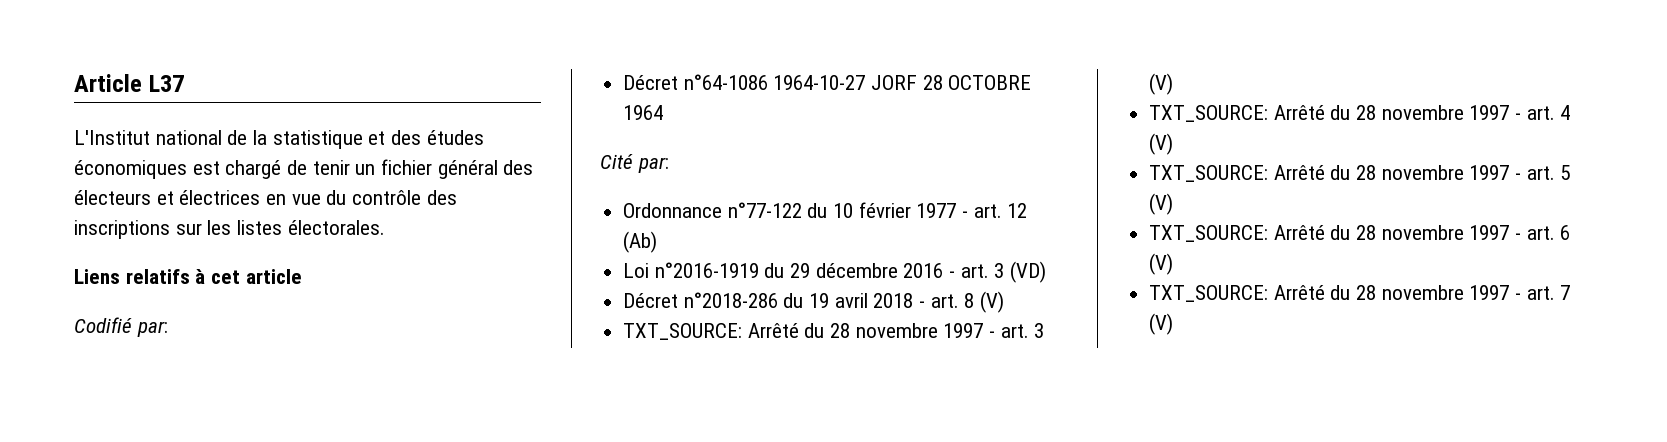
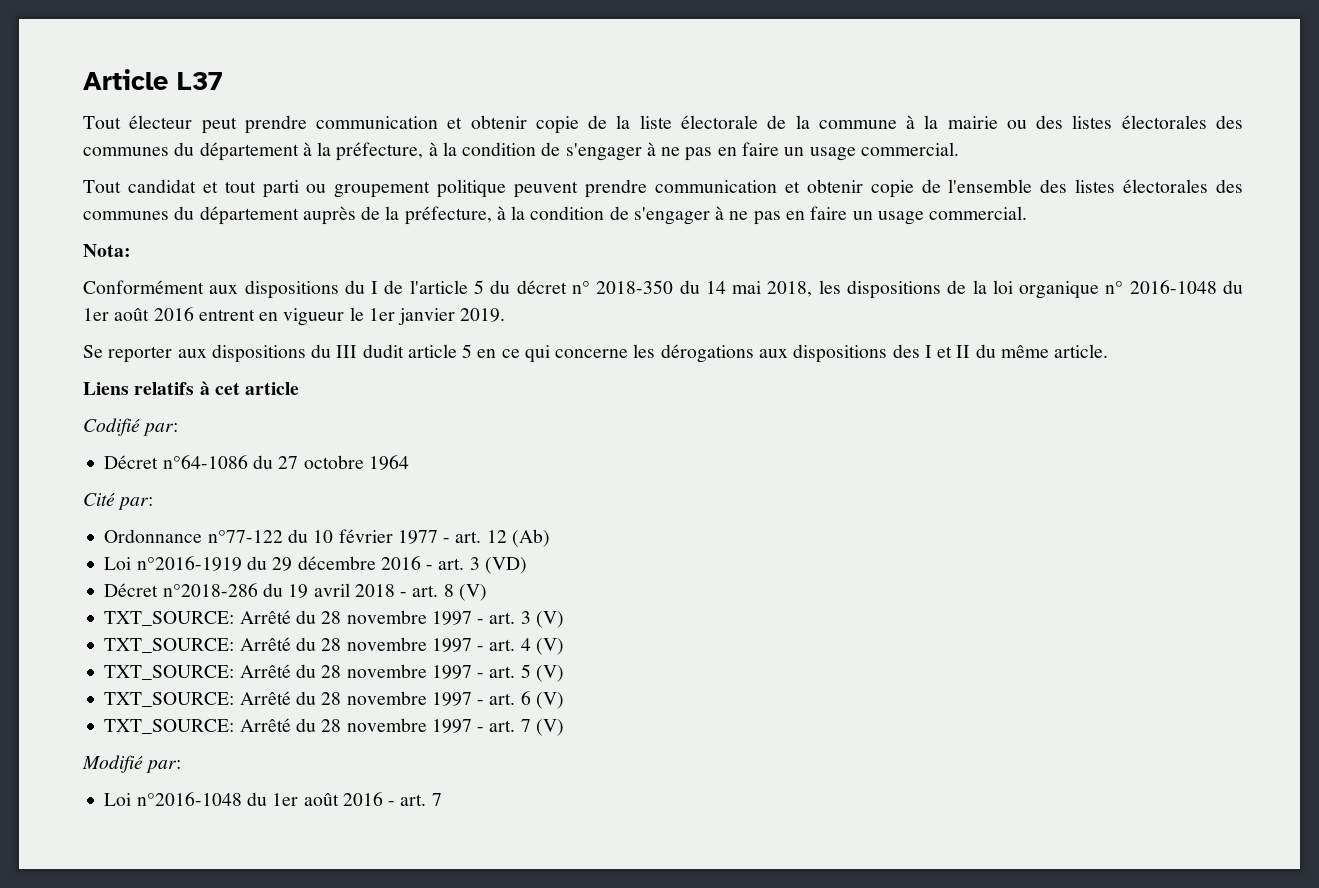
[74,130,484,149] [74,159,534,179] [74,190,457,205] [74,220,385,239] L'Institut national de la statistique et des études économiques est chargé de tenir un fichier général des électeurs et électrices en vue du contrôle des inscriptions sur les listes électorales. -> [83,115,1243,134] [83,142,959,161] [83,179,1243,198] [83,206,1028,225] [83,244,131,257] [83,280,1243,299] [83,307,506,326] [83,344,1109,363] Tout électeur peut prendre communication et obtenir copie de la liste électorale de la commune à la mairie ou des listes électorales des communes du département à la préfecture, à la condition de s'engager à ne pas en faire un usage commercial. // Tout candidat et tout parti ou groupement politique peuvent prendre communication et obtenir copie de l'ensemble des listes électorales des communes du département auprès de la préfecture, à la condition de s'engager à ne pas en faire un usage commercial. // Nota: // Conformément aux dispositions du I de l'article 5 du décret n° 2018-350 du 14 mai 2018, les dispositions de la loi organique n° 2016-1048 du 1er août 2016 entrent en vigueur le 1er janvier 2019. // Se reporter aux dispositions du III dudit article 5 en ce qui concerne les dérogations aux dispositions des I et II du même article.
[773,75,1032,90] 1964-10-27 JORF 28 OCTOBRE -> [252,455,364,469] du 27 octobre
(1174, 324) none -> [82,755,182,773] [104,792,442,806] // Modifié par: // Loi n°2016-1048 du 1er août 2016 - art. 7

